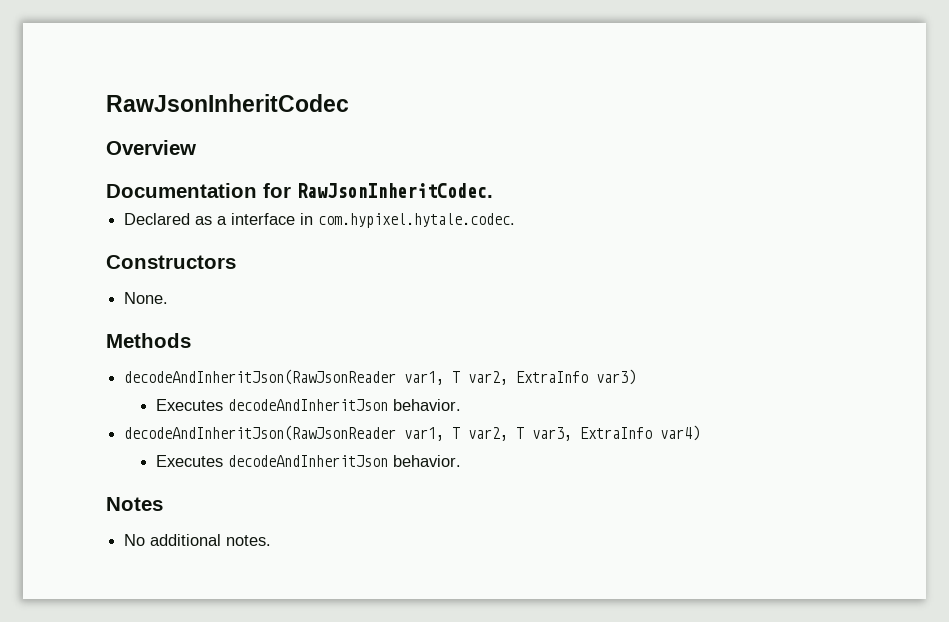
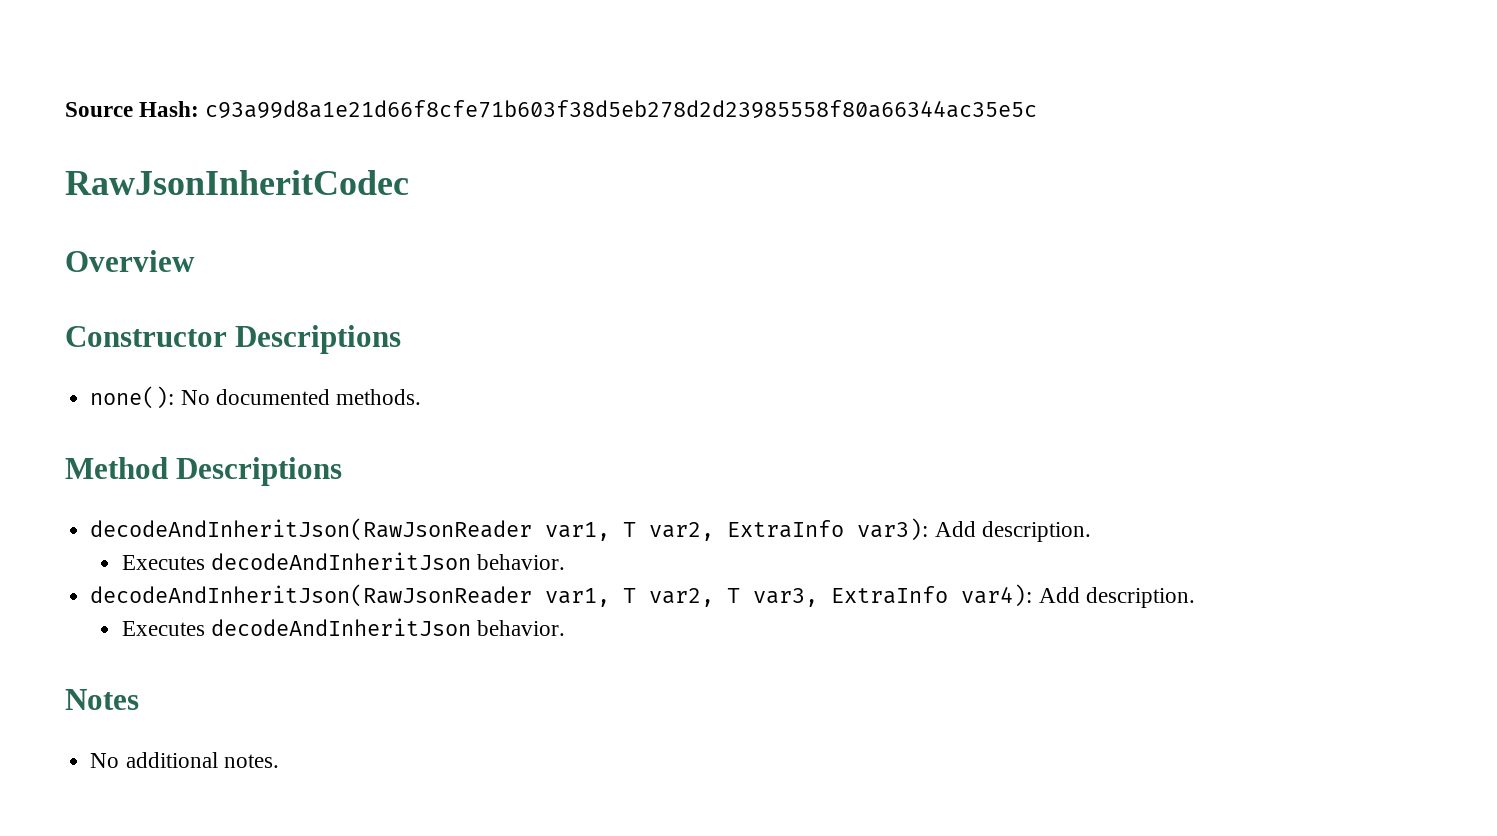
(106, 103) none -> [65,100,1038,119] Source Hash: c93a99d8a1e21d66f8cfe71b603f38d5eb278d2d23985558f80a66344ac35e5c //
[106,183,493,198] [124,213,516,228] [106,255,236,269] [124,292,169,304] [106,333,191,348] Documentation for RawJsonInheritCodec. // Declared as a interface in com.hypixel.hytale.codec. // Constructors // None. // Methods -> [65,325,402,354] [90,386,421,409] [65,457,343,486] Constructor Descriptions // none(): No documented methods. // Method Descriptions
[596,369,637,385] var3) -> [857,518,1091,542] var3): Add description.
[660,425,701,441] var4) -> [961,584,1195,608] var4): Add description.

